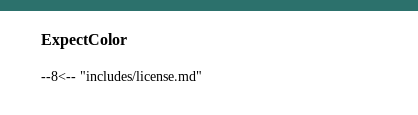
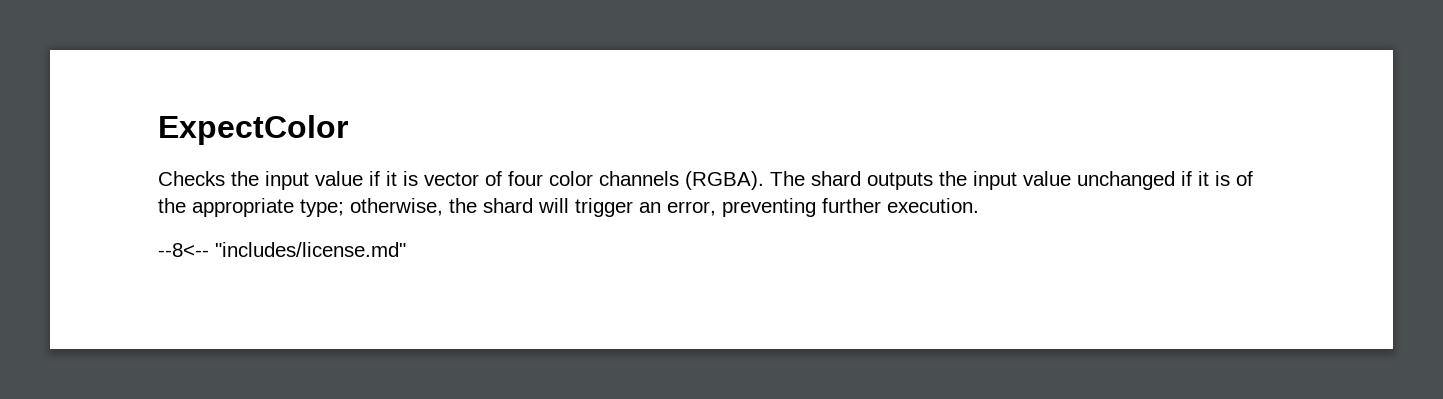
(127, 41) none -> [158,171,1253,190] [158,198,979,217] // Checks the input value if it is vector of four color channels (RGBA). The shard outputs the input value unchanged if it is of the appropriate type; otherwise, the shard will trigger an error, preventing further execution.

